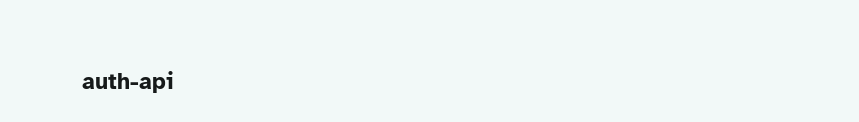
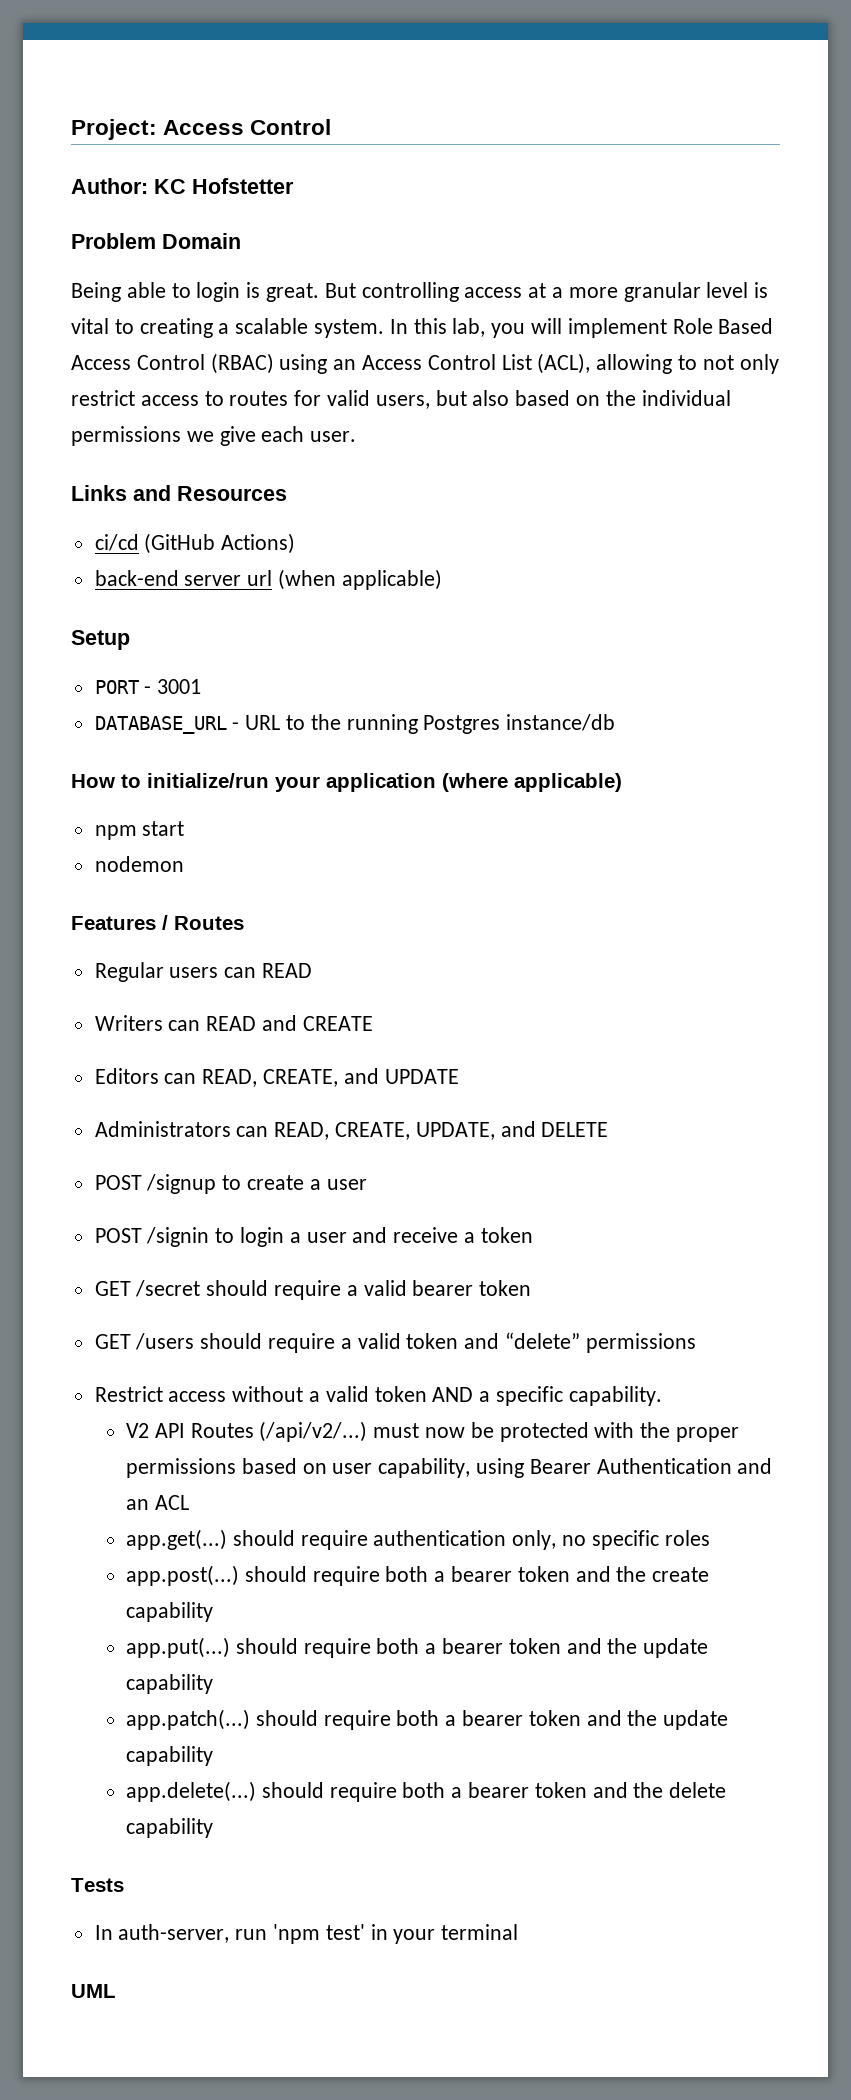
[82,71,173,93] auth-api -> [71,119,332,140] [71,178,294,194] [71,233,241,249] [71,282,769,302] [71,318,774,338] [71,353,779,374] [71,390,731,409] [71,426,357,446] [71,485,287,501] [94,533,296,554] [94,569,442,590] [71,630,130,650] [94,679,202,694] [94,714,616,734] [71,773,622,792] [94,821,185,840] [94,856,184,872] [71,915,244,930] [94,962,313,982] [94,1015,373,1031] [94,1068,459,1087] [94,1121,609,1140] [94,1174,367,1194] [94,1227,533,1247] [94,1280,532,1300] [94,1332,696,1353] [94,1386,662,1406] [125,1421,740,1442] [125,1458,773,1478] [125,1495,189,1510] [125,1529,710,1550] [125,1565,710,1586] [125,1602,213,1622] [125,1637,709,1658] [125,1674,213,1694] [125,1709,729,1730] [125,1746,213,1766] [125,1781,727,1802] [125,1818,213,1838] [71,1878,124,1892] [94,1924,519,1944] [71,1984,116,1998] Project: Access Control // Author: KC Hofstetter // Problem Domain // Being able to login is great. But controlling access at a more granular level is vital to creating a scalable system. In this lab, you will implement Role Based Access Control (RBAC) using an Access Control List (ACL), allowing to not only restrict access to routes for valid users, but also based on the individual permissions we give each user. // Links and Resources // ci/cd (GitHub Actions) // back-end server url (when applicable) // Setup // PORT - 3001 // DATABASE_URL - URL to the running Postgres instance/db // How to initialize/run your application (where applicable) // npm start // nodemon // Features / Routes // Regular users can READ // Writers can READ and CREATE // Editors can READ, CREATE, and UPDATE // Administrators can READ, CREATE, UPDATE, and DELETE // POST /signup to create a user // POST /signin to login a user and receive a token // GET /secret should require a valid bearer token // GET /users should require a valid token and “delete” permissions // Restrict access without a valid token AND a specific capability. // V2 API Routes (/api/v2/...) must now be protected with the proper permissions based on user capability, using Bearer Authentication and an ACL // app.get(...) should require authentication only, no specific roles // app.post(...) should require both a bearer token and the create capability // app.put(...) should require both a bearer token and the update capability // app.patch(...) should require both a bearer token and the update capability // app.delete(...) should require both a bearer token and the delete capability // Tests // In auth-server, run 'npm test' in your terminal // UML

